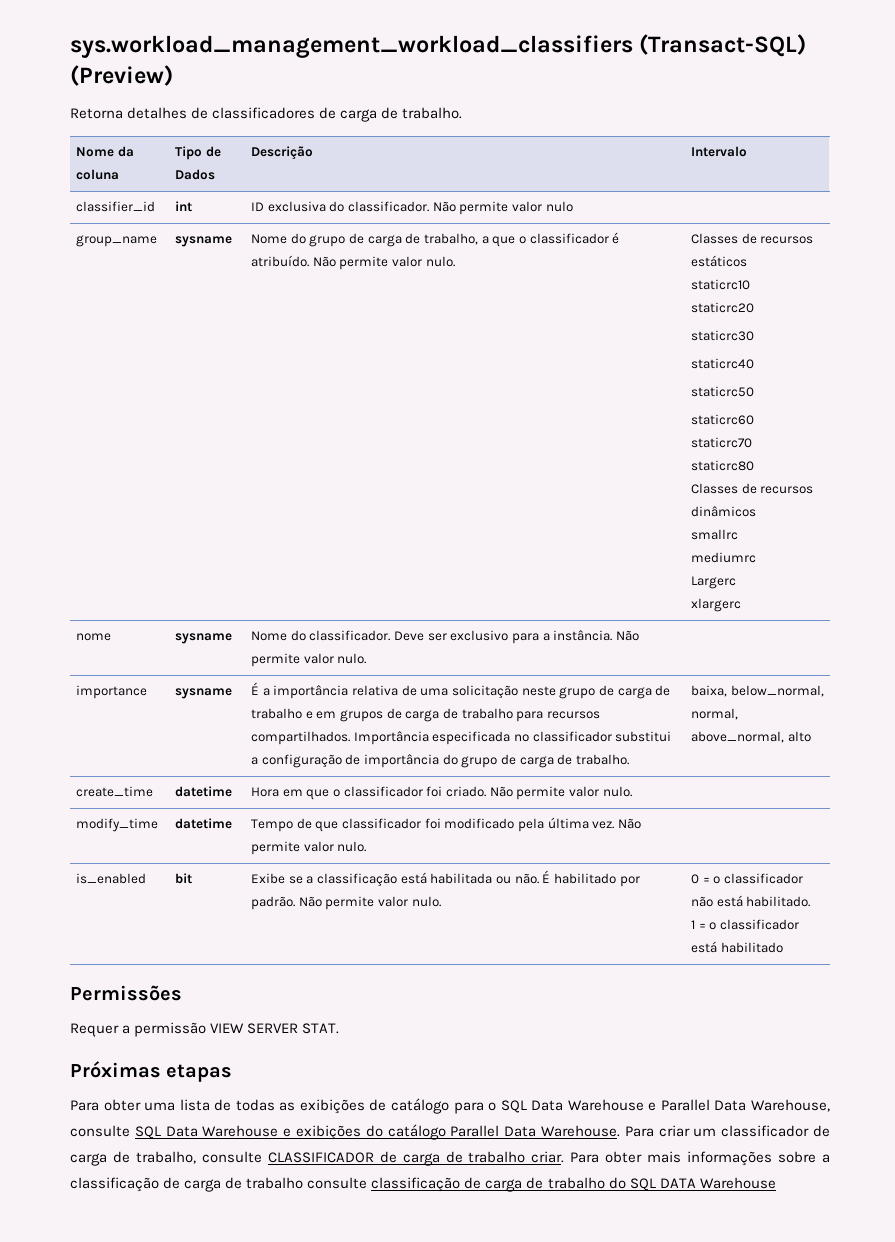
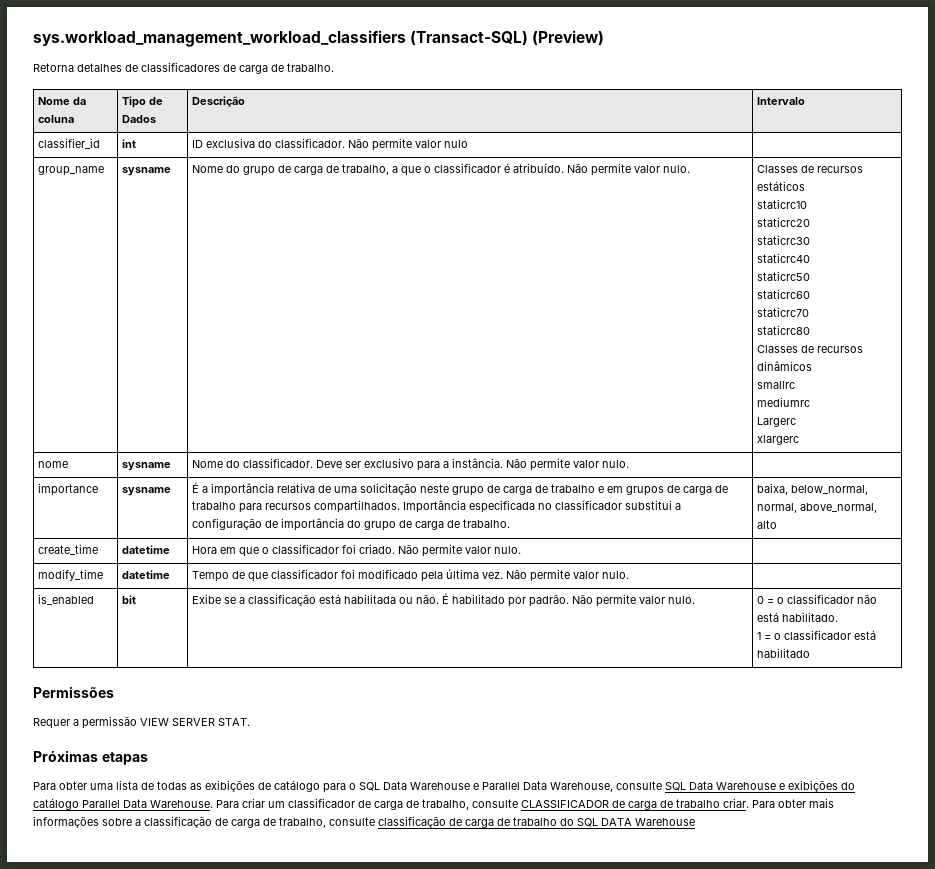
[246,1177,304,1189] trabalho -> [279,817,326,828] trabalho,

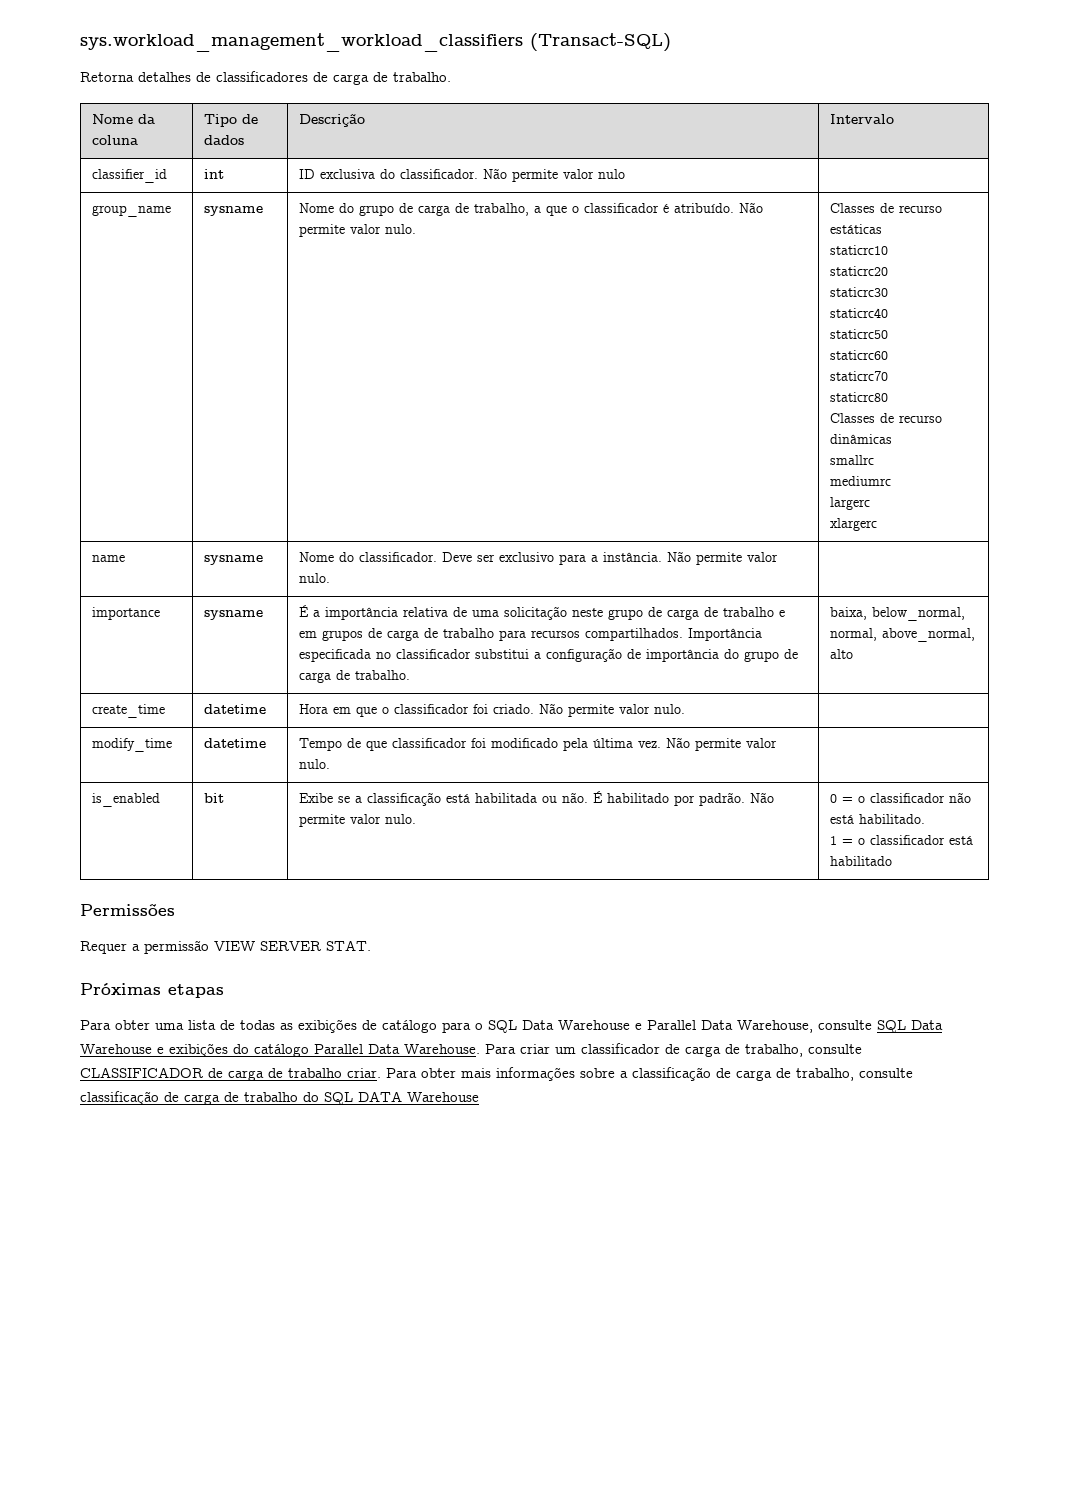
[532,30,605,46] (Preview) -> (671, 42) none
[122,115,157,123] Dados -> [203,135,244,145] dados
[817,166,864,173] [757,181,806,191] recursos estáticos -> [898,205,942,213] [829,224,882,234] recurso estáticas
[817,346,864,353] [757,361,813,371] recursos dinâmicos -> [898,415,942,423] [829,434,892,444] recurso dinâmicas
[757,417,797,427] Largerc -> [829,497,870,510] largerc
[38,461,69,468] nome -> [91,555,125,562] name

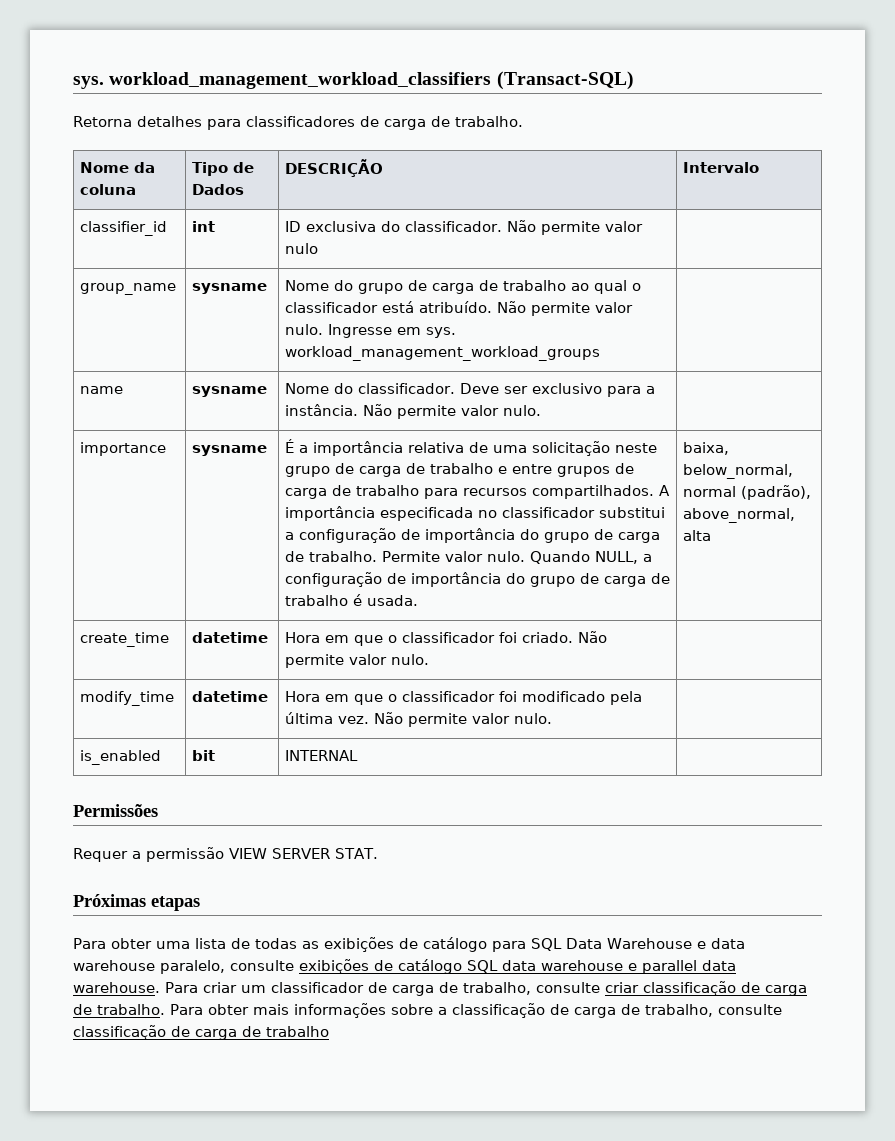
[80,33,523,52] sys.workload_management_workload_classifiers -> [73,72,492,89] sys. workload_management_workload_classifiers
[196,72,211,82] de -> [207,119,241,130] para
[203,135,244,145] [298,113,365,127] dados | Descrição -> [191,184,244,195] [284,159,383,177] Dados | DESCRIÇÃO
[473,203,669,216] trabalho, a que o classificador é -> [502,280,641,294] [284,301,414,313] trabalho ao qual o classificador está
[829,203,942,213] [829,224,882,234] [829,245,888,255] [829,266,888,276] [829,287,888,297] [829,308,888,318] [829,329,888,339] [829,350,888,360] [829,371,888,381] [829,392,888,402] [829,413,942,423] [829,434,892,444] [829,455,874,465] [829,476,891,486] [829,497,870,510] [829,518,877,531] | Classes de recurso estáticas // staticrc10 // staticrc20 // staticrc30 // staticrc40 // staticrc50 // staticrc60 // staticrc70 // staticrc80 // Classes de recurso dinâmicas // smallrc // mediumrc // largerc // xlargerc -> [327,324,456,338] [284,346,600,361] Ingresse em sys. workload_management_workload_groups |
[298,631,317,638] em -> [511,464,552,474] entre
[687,628,762,641] Importância -> [658,485,670,496] [284,506,375,521] A importância
[829,607,965,621] [829,628,975,642] [829,649,853,659] | baixa, below_normal, normal, above_normal, alto -> [381,551,652,564] [284,572,670,587] [284,594,418,606] [682,442,729,455] [682,464,793,479] [682,485,811,500] [682,508,795,523] [682,530,711,541] Permite valor nulo. Quando NULL, a configuração de importância do grupo de carga de trabalho é usada. | baixa, below_normal, normal (padrão), above_normal, alta
[298,738,387,751] Tempo de que -> [284,691,397,705] Hora em que o
[298,791,774,806] [298,814,416,827] [829,792,971,803] [829,814,925,824] [829,835,973,845] [829,856,892,866] Exibe se a classificação está habilitada ou não. É habilitado por padrão. Não permite valor nulo. | 0 = o classificador não está habilitado. // 1 = o classificador está habilitado -> [284,750,358,761] INTERNAL |
[475,1020,943,1033] [80,1043,480,1057] o SQL Data Warehouse e Parallel Data Warehouse, consulte SQL Data Warehouse e exibições do catálogo Parallel Data Warehouse. -> [531,938,745,951] [73,959,736,974] [73,982,160,993] SQL Data Warehouse e data warehouse paralelo, consulte exibições de catálogo SQL data warehouse e parallel data warehouse.
[80,1067,381,1081] CLASSIFICADOR de carga de trabalho criar. -> [605,981,807,996] [73,1004,165,1015] criar classificação de carga de trabalho.
[303,1091,479,1105] do SQL DATA Warehouse -> (329, 1031) none

